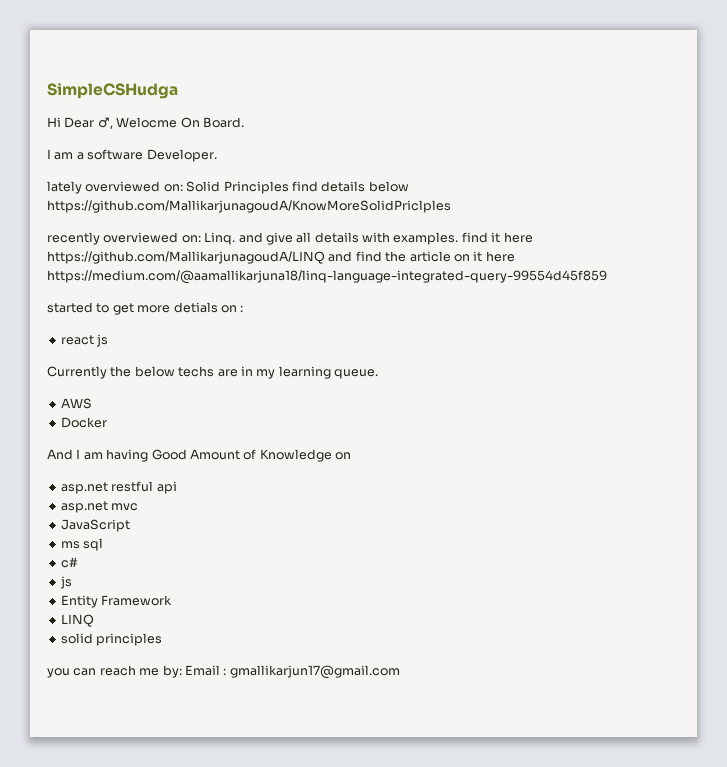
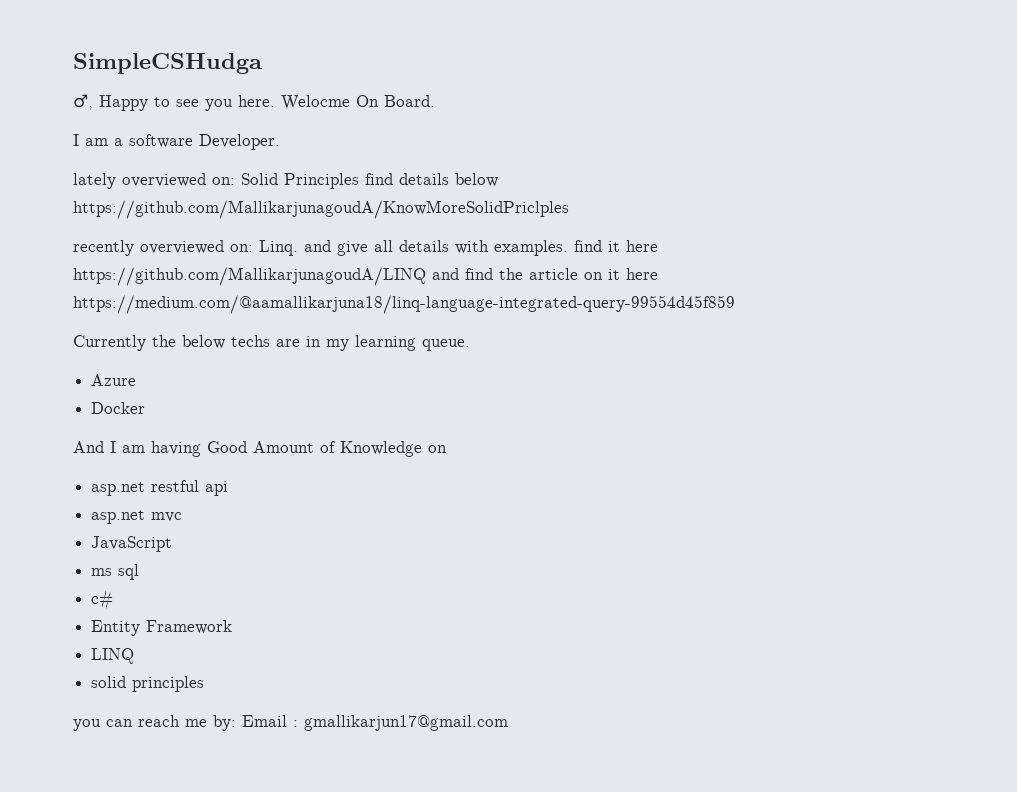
[47,117,113,129] Hi Dear ♂, -> [73,94,275,111] ♂, Happy to see you here.
[47,302,244,315] [60,334,109,347] // started to get more detials on : // react js -> (735, 304) none
[60,398,92,409] AWS -> [91,374,137,386] Azure
[59,576,72,589] // js -> (114, 600) none

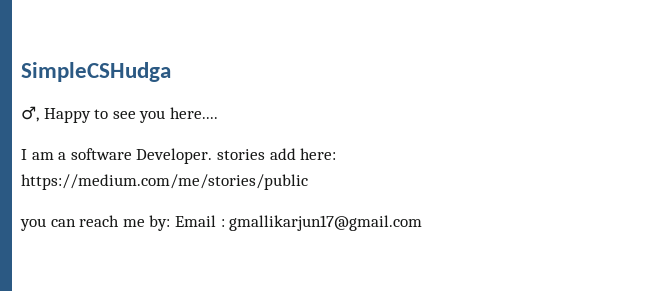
[238,95,435,110] here. Welocme On Board. -> [169,107,218,119] here....
[73,173,498,189] [73,200,569,219] [73,240,658,256] [73,267,658,286] [73,295,735,314] [73,335,470,351] [91,374,137,386] [91,402,146,414] [73,441,447,457] [91,480,229,496] [91,510,183,524] [91,536,173,552] [91,564,140,580] [91,590,114,610] [91,620,233,636] [91,648,135,664] [91,676,205,692] // lately overviewed on: Solid Principles find details below https://github.com/MallikarjunagoudA/KnowMoreSolidPriclples // recently overviewed on: Linq. and give all details with examples. find it here https://github.com/MallikarjunagoudA/LINQ and find the article on it here https://medium.com/@aamallikarjuna18/linq-language-integrated-query-99554d45f859 // Currently the below techs are in my learning queue. // Azure // Docker // And I am having Good Amount of Knowledge on // asp.net restful api // asp.net mvc // JavaScript // ms sql // c# // Entity Framework // LINQ // solid principles -> [216,148,337,160] [21,174,308,190] stories add here: https://medium.com/me/stories/public

